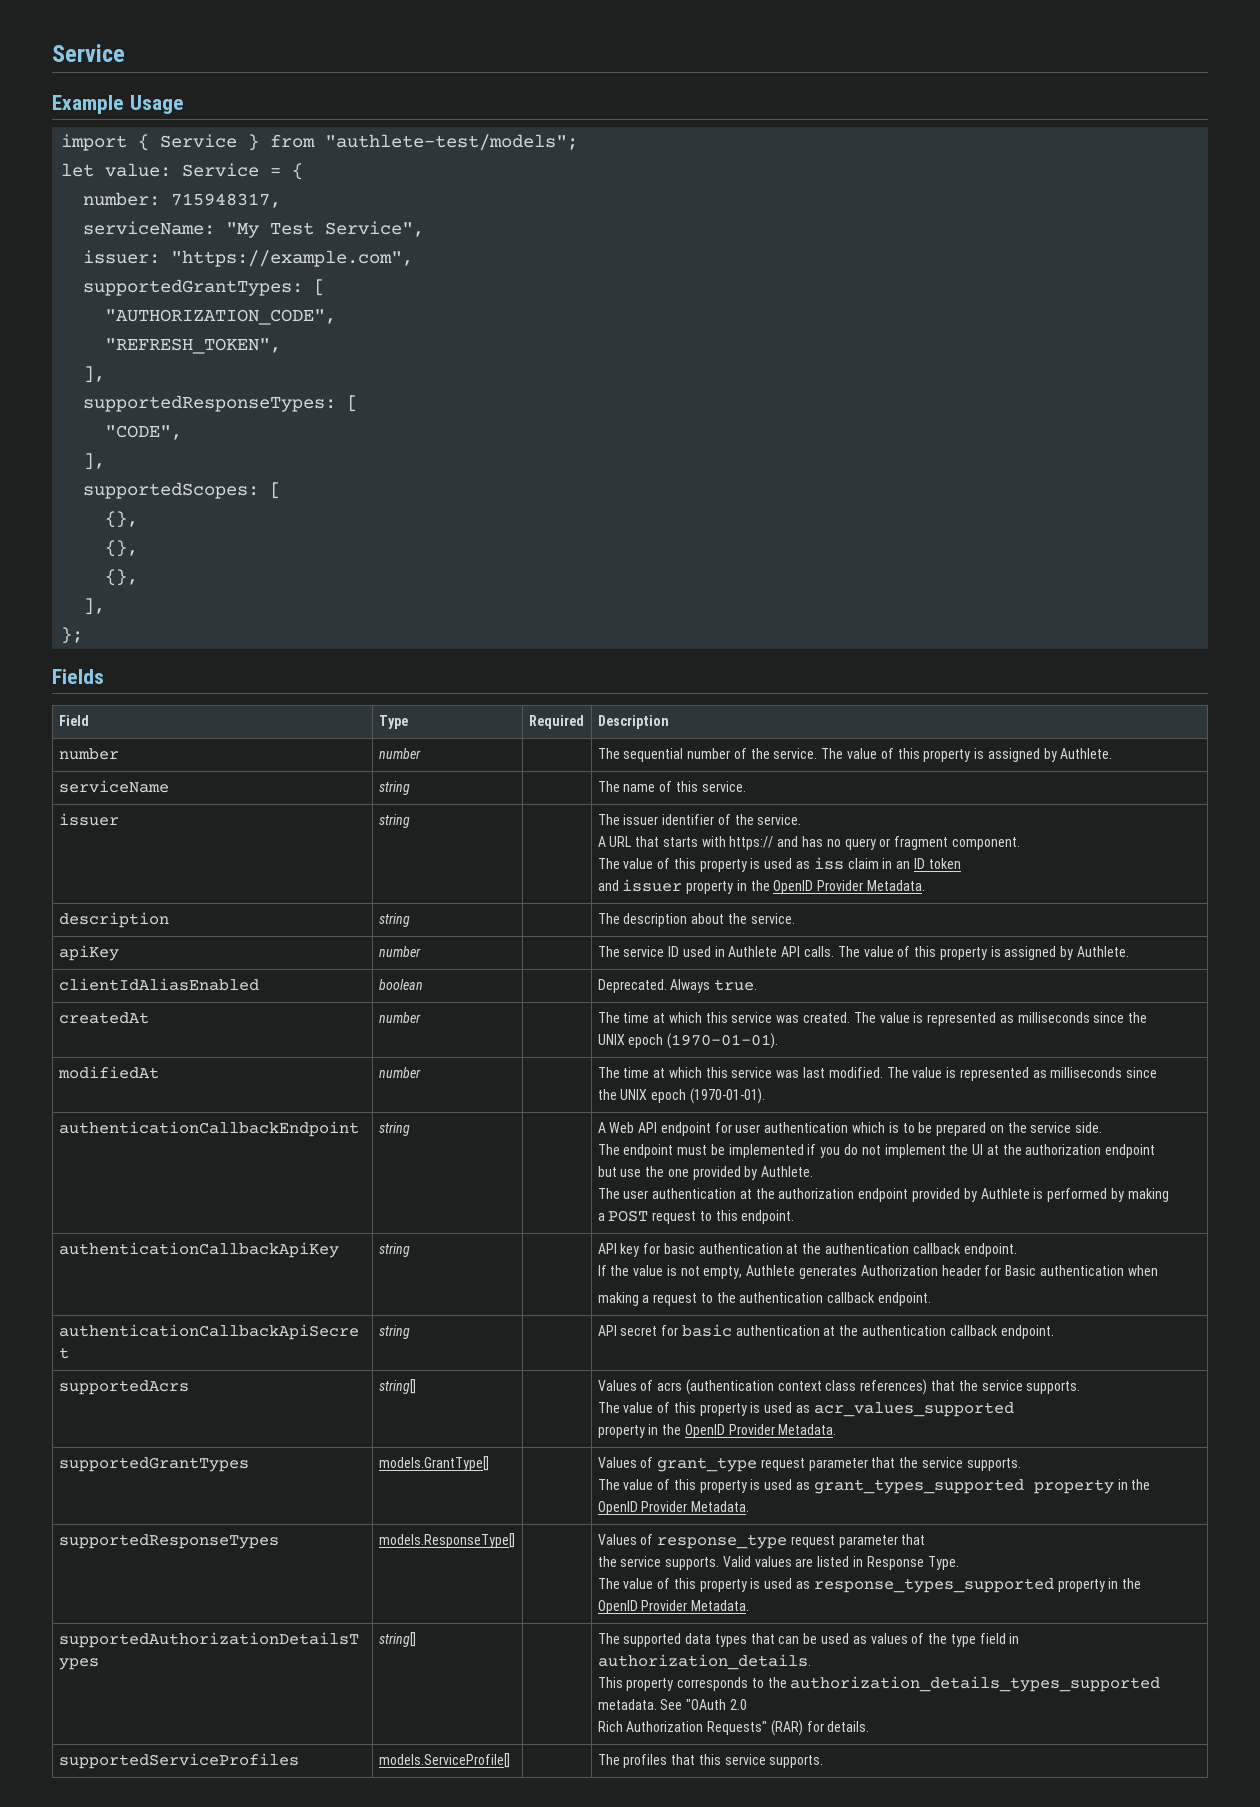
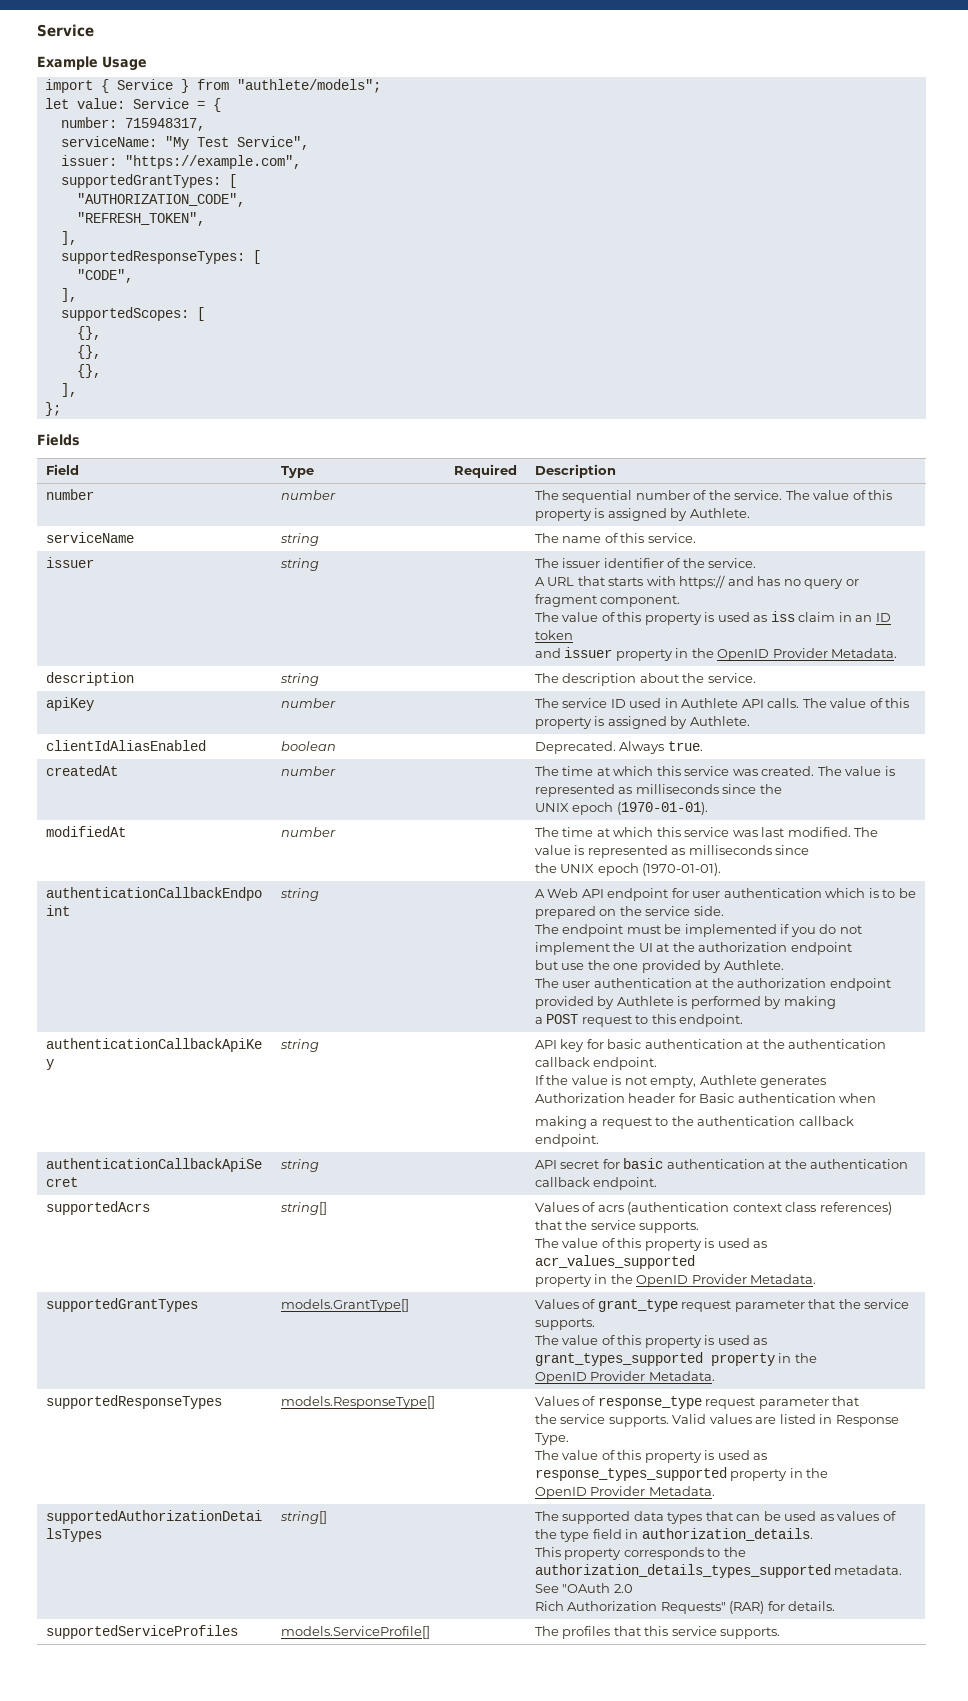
[325,134,579,151] "authlete-test/models"; -> [236,79,381,93] "authlete/models";

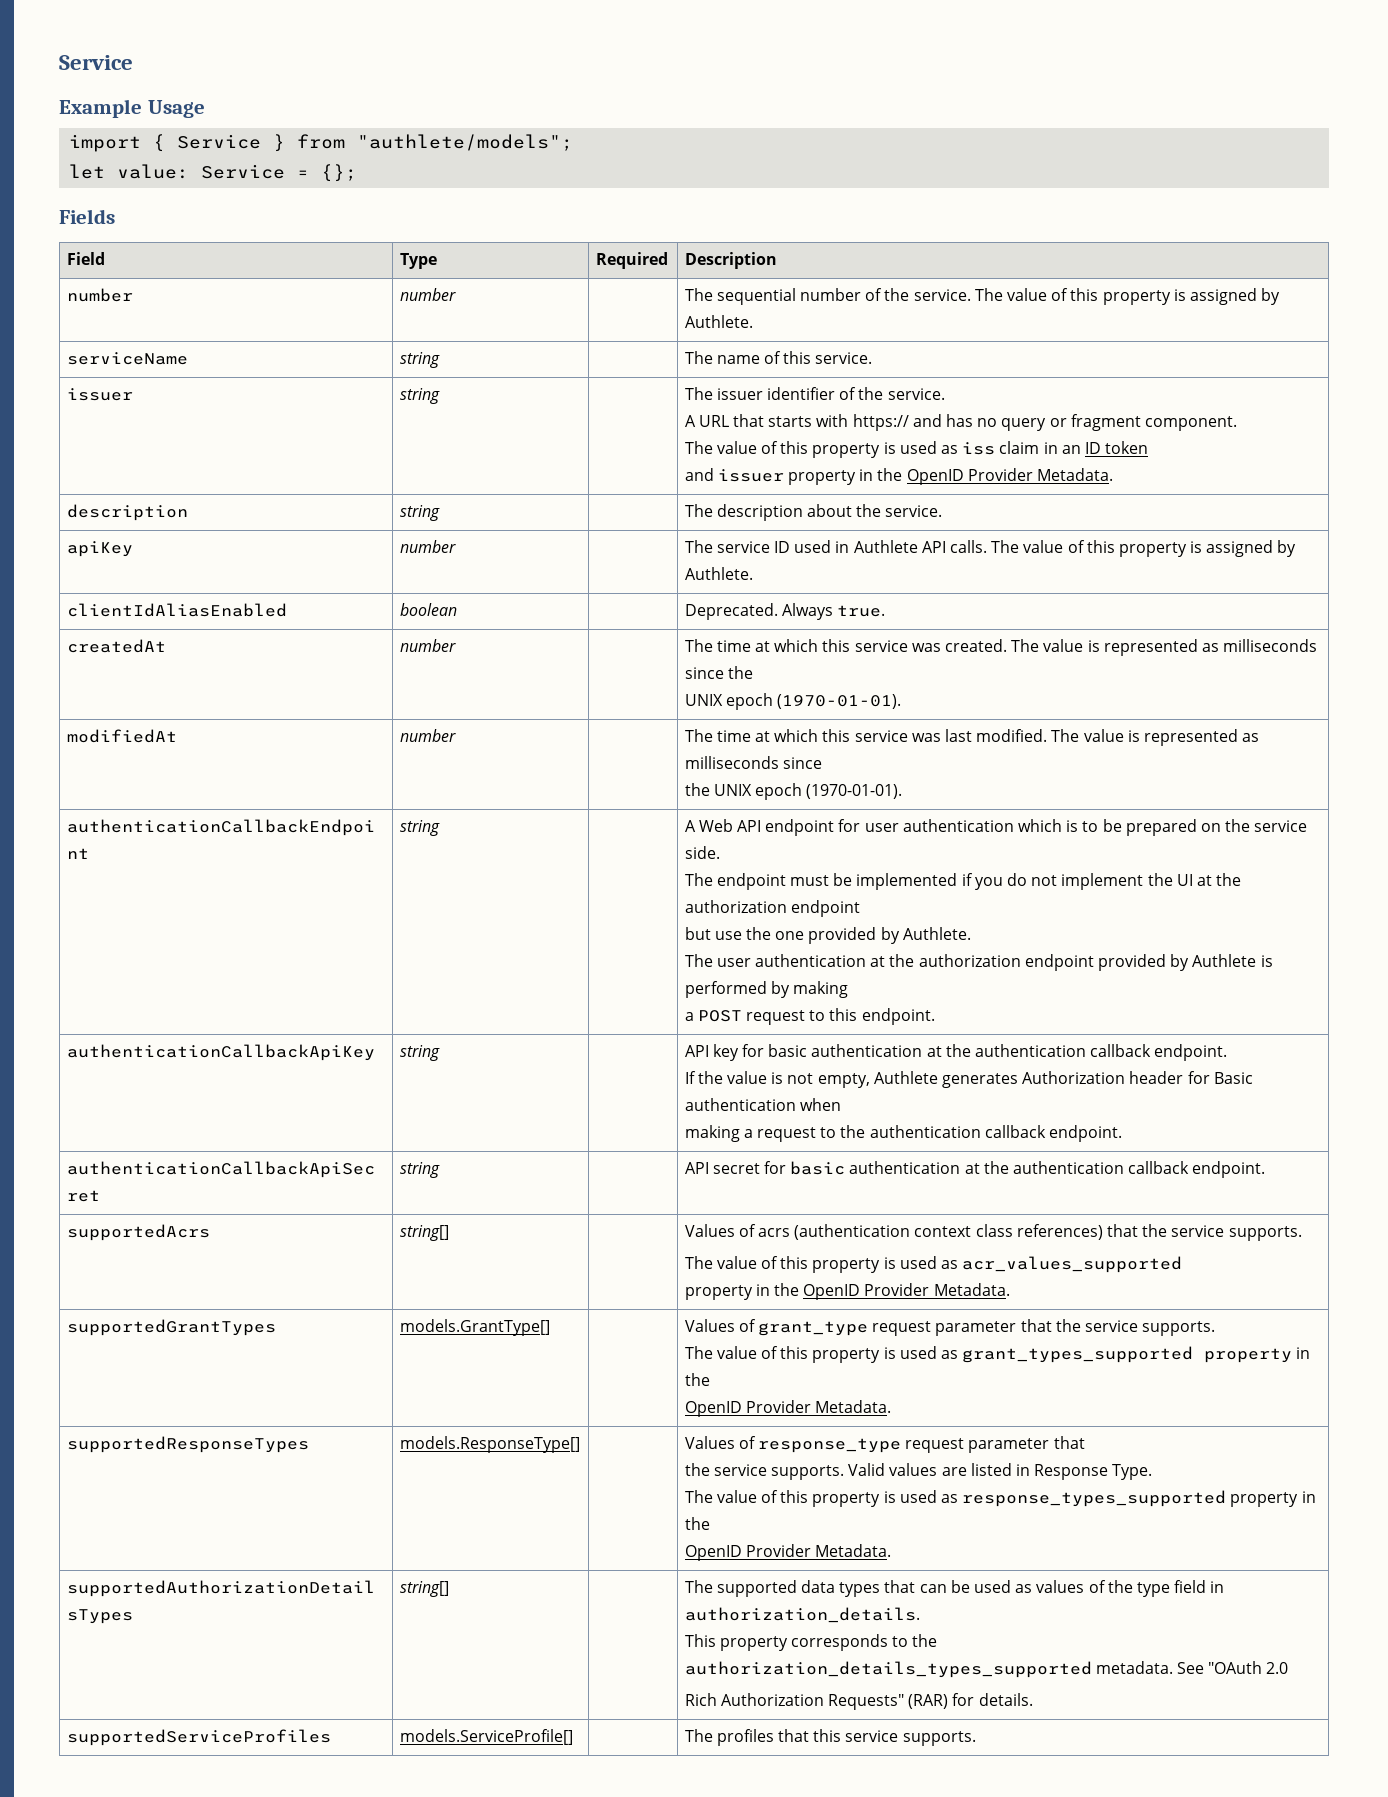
[212,98,221,112] [60,117,205,131] [60,136,309,150] [60,155,301,169] [60,174,237,188] [76,193,245,207] [76,212,205,226] [60,231,77,245] [60,250,261,264] [76,269,133,283] [60,288,77,302] [60,307,205,321] [76,326,101,340] [76,345,101,359] [76,364,101,378] [60,383,77,397] [44,402,61,416] { // number: 715948317, // serviceName: "My Test Service", // issuer: "https://example.com", // supportedGrantTypes: [ // "AUTHORIZATION_CODE", // "REFRESH_TOKEN", // ], // supportedResponseTypes: [ // "CODE", // ], // supportedScopes: [ // {}, // {}, // {}, // ], // }; -> [321,164,358,182] {};

